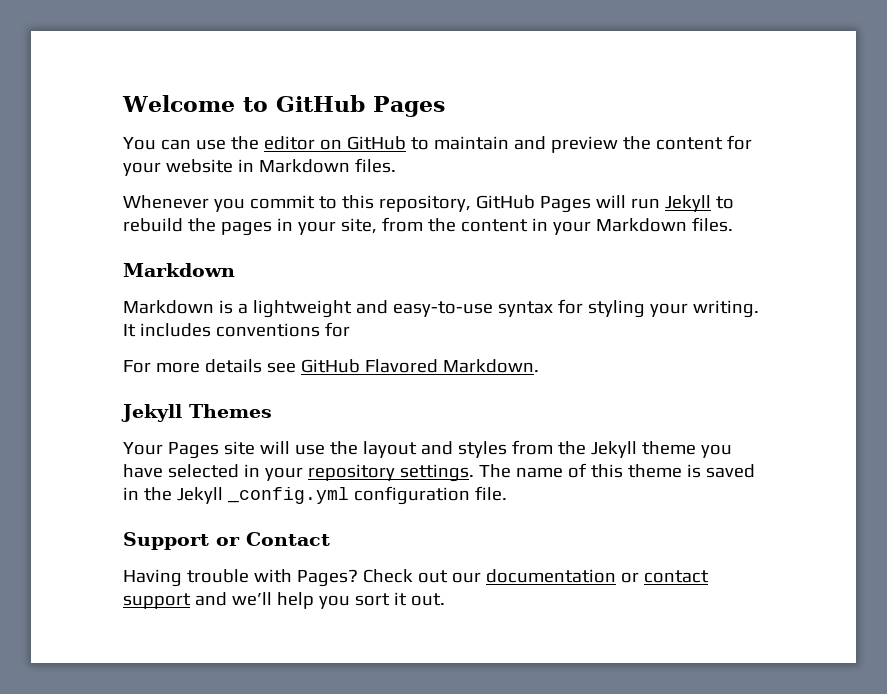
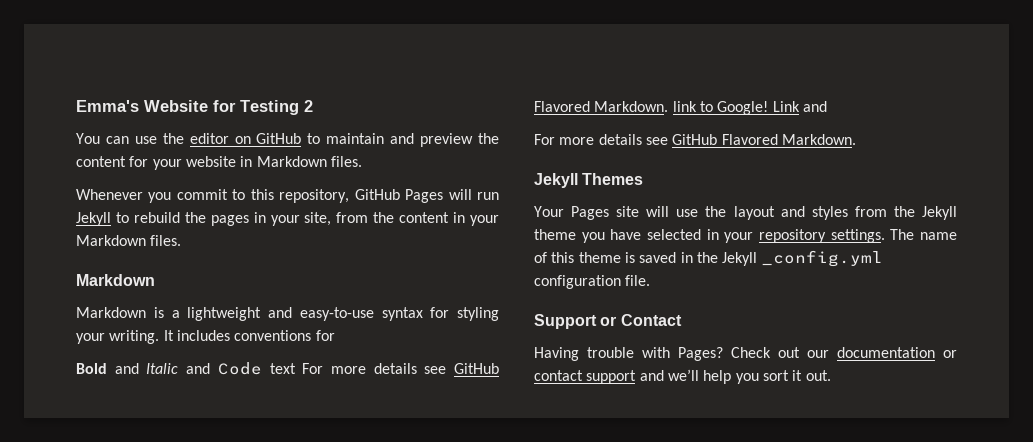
[122,95,445,117] Welcome to GitHub Pages -> [76,100,313,115] Emma's Website for Testing 2
(350, 329) none -> [76,362,499,375] [534,101,827,115] // Bold and Italic and Code text For more details see GitHub Flavored Markdown. link to Google! Link and

